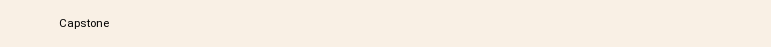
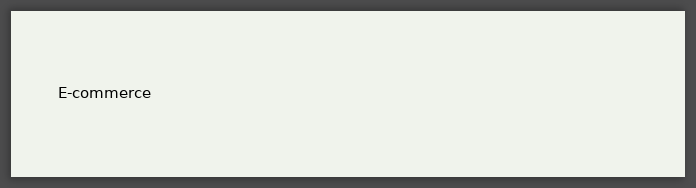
[59,19,109,29] Capstone -> [58,87,151,98] E-commerce

